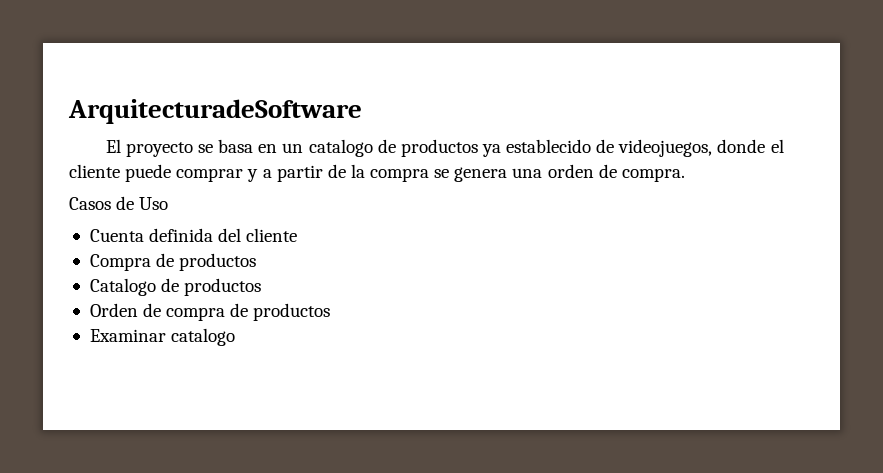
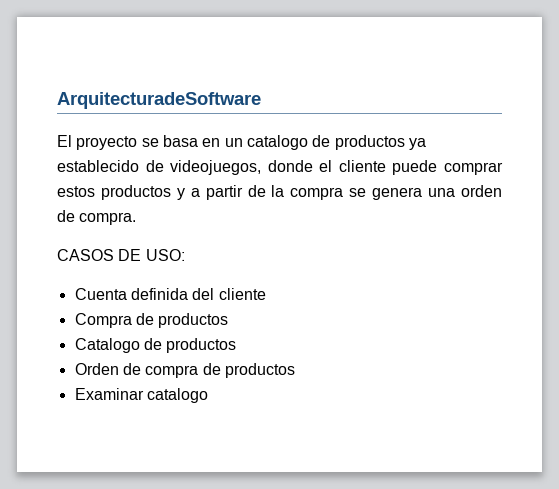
(244, 175) none -> [57,185,171,200] estos productos
[69,196,169,210] Casos de Uso -> [57,249,185,261] CASOS DE USO:

